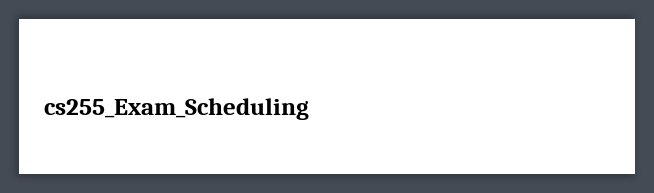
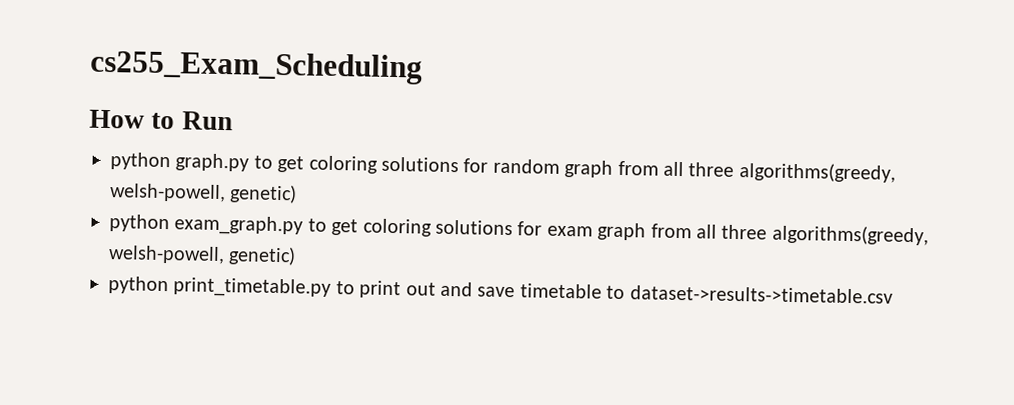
(309, 109) none -> [89,109,233,131] [110,152,896,183] [109,183,298,204] [109,214,929,246] [108,245,297,266] [108,276,893,304] // How to Run // python graph.py to get coloring solutions for random graph from all three algorithms(greedy, welsh-powell, genetic) // python exam_graph.py to get coloring solutions for exam graph from all three algorithms(greedy, welsh-powell, genetic) // python print_timetable.py to print out and save timetable to dataset->results->timetable.csv

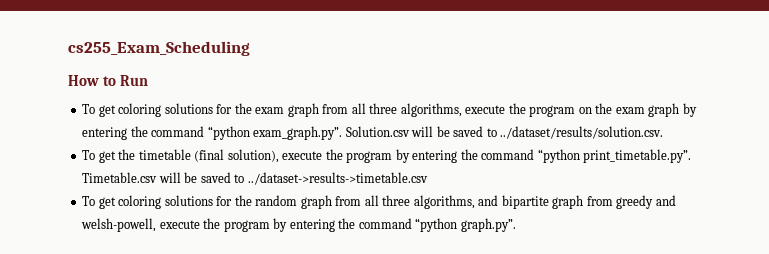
[110,152,489,174] python graph.py to get coloring solutions for -> [82,103,697,117] [82,126,664,140] [82,149,692,163] [82,172,428,185] [82,195,252,209] To get coloring solutions for the exam graph from all three algorithms, execute the program on the exam graph by entering the command “python exam_graph.py”. Solution.csv will be saved to ../dataset/results/solution.csv. // To get the timetable (final solution), execute the program by entering the command “python print_timetable.py”. Timetable.csv will be saved to ../dataset->results->timetable.csv // To get coloring solutions for the
[738,162,896,183] [109,183,298,204] [109,214,929,246] [108,245,297,266] [108,276,893,304] algorithms(greedy, welsh-powell, genetic) // python exam_graph.py to get coloring solutions for exam graph from all three algorithms(greedy, welsh-powell, genetic) // python print_timetable.py to print out and save timetable to dataset->results->timetable.csv -> [413,195,676,209] [81,218,516,232] algorithms, and bipartite graph from greedy and welsh-powell, execute the program by entering the command “python graph.py”.

